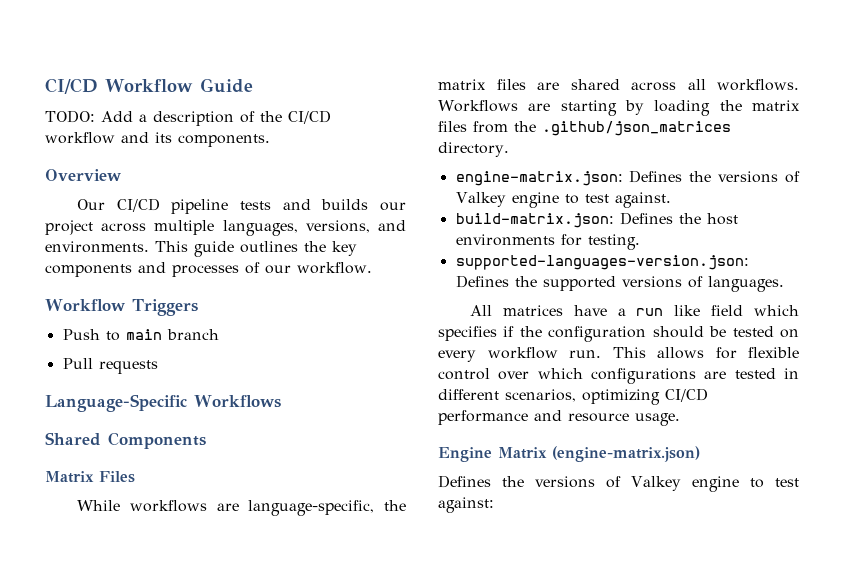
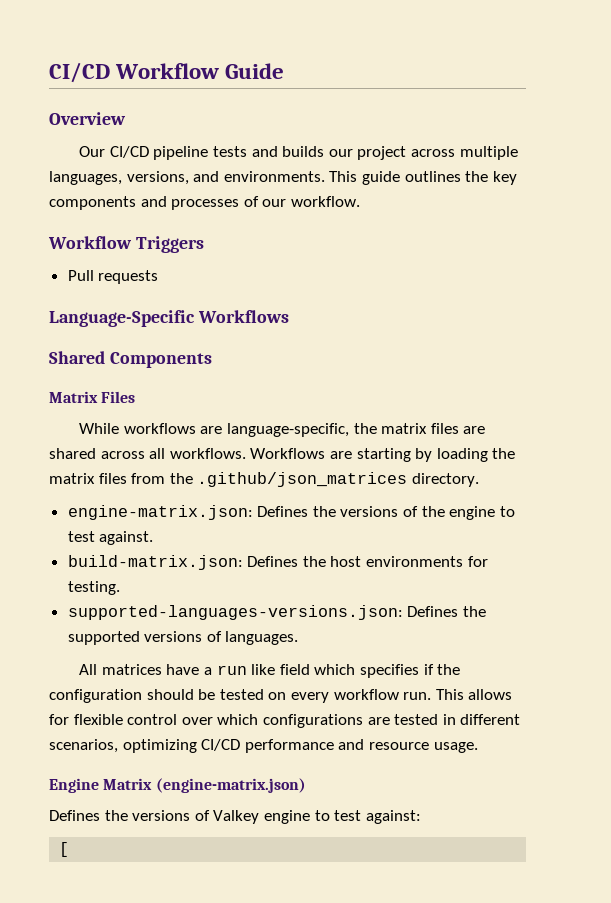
[45,110,331,126] [45,132,270,147] // TODO: Add a description of the CI/CD workflow and its components. -> (285, 71) none
[62,329,219,341] // Push to main branch -> (204, 244) none
[455,192,506,207] Valkey -> [421,506,445,517] the
[455,255,749,270] supported-languages-version.json: -> [67,605,403,620] supported-languages-versions.json:
(494, 505) none -> [59,842,70,857] // [

